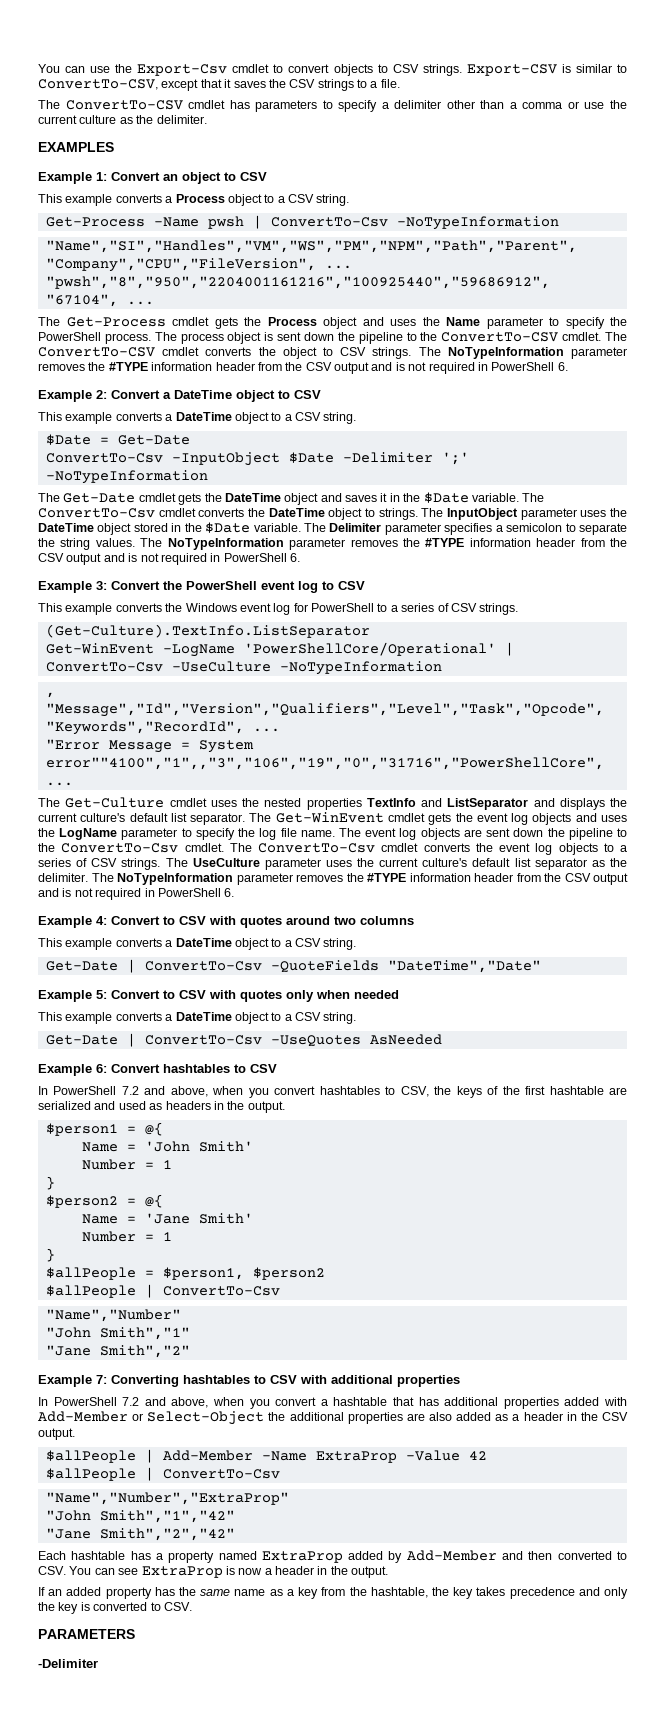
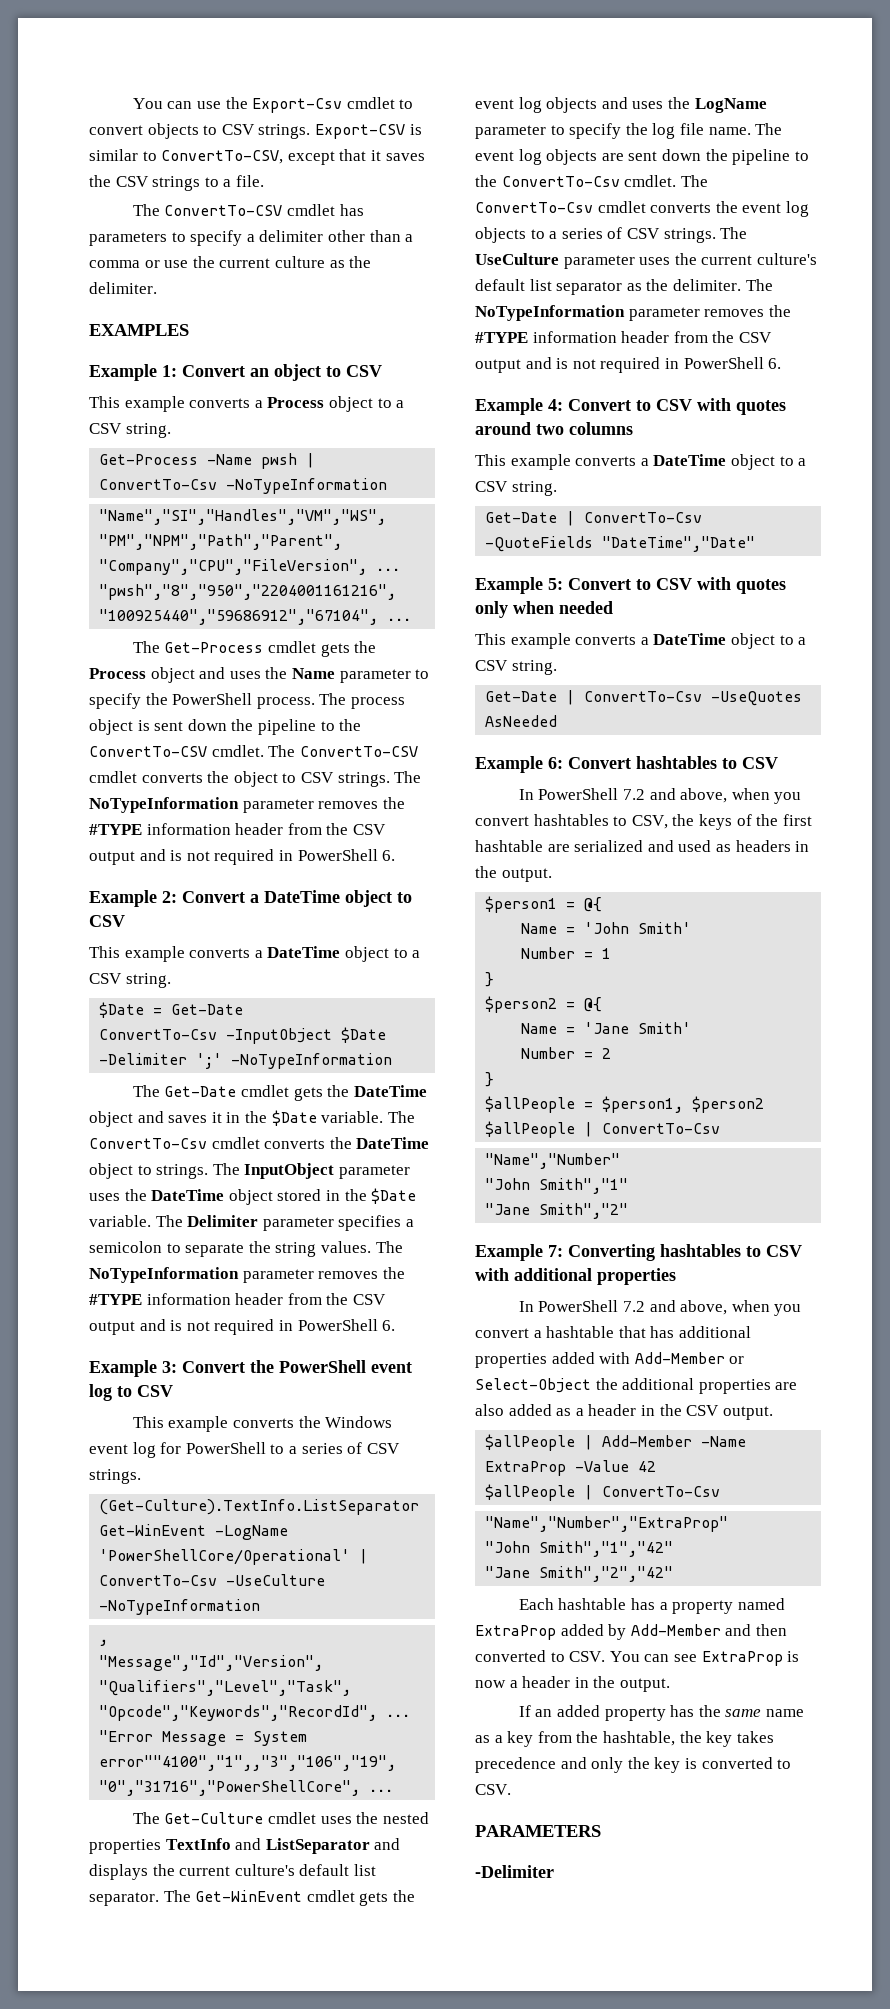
[162,1232,172,1241] 1 -> [602,1048,612,1059] 2

